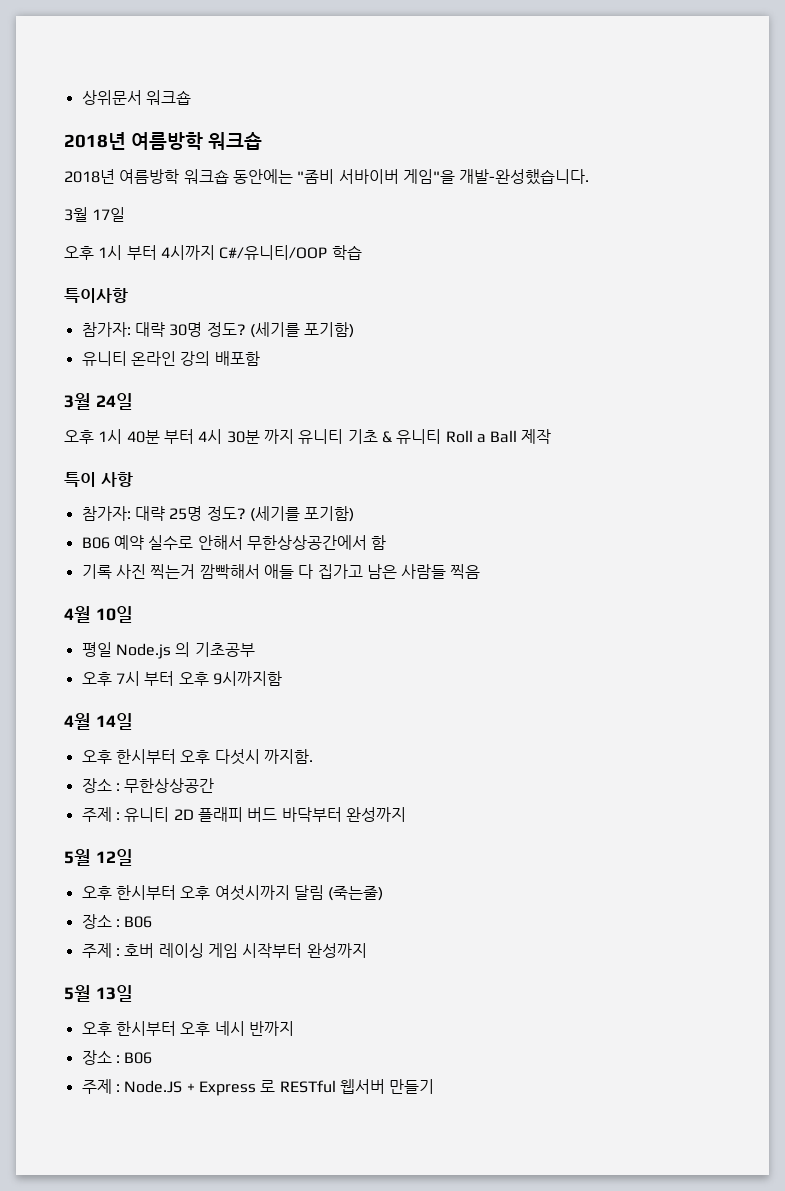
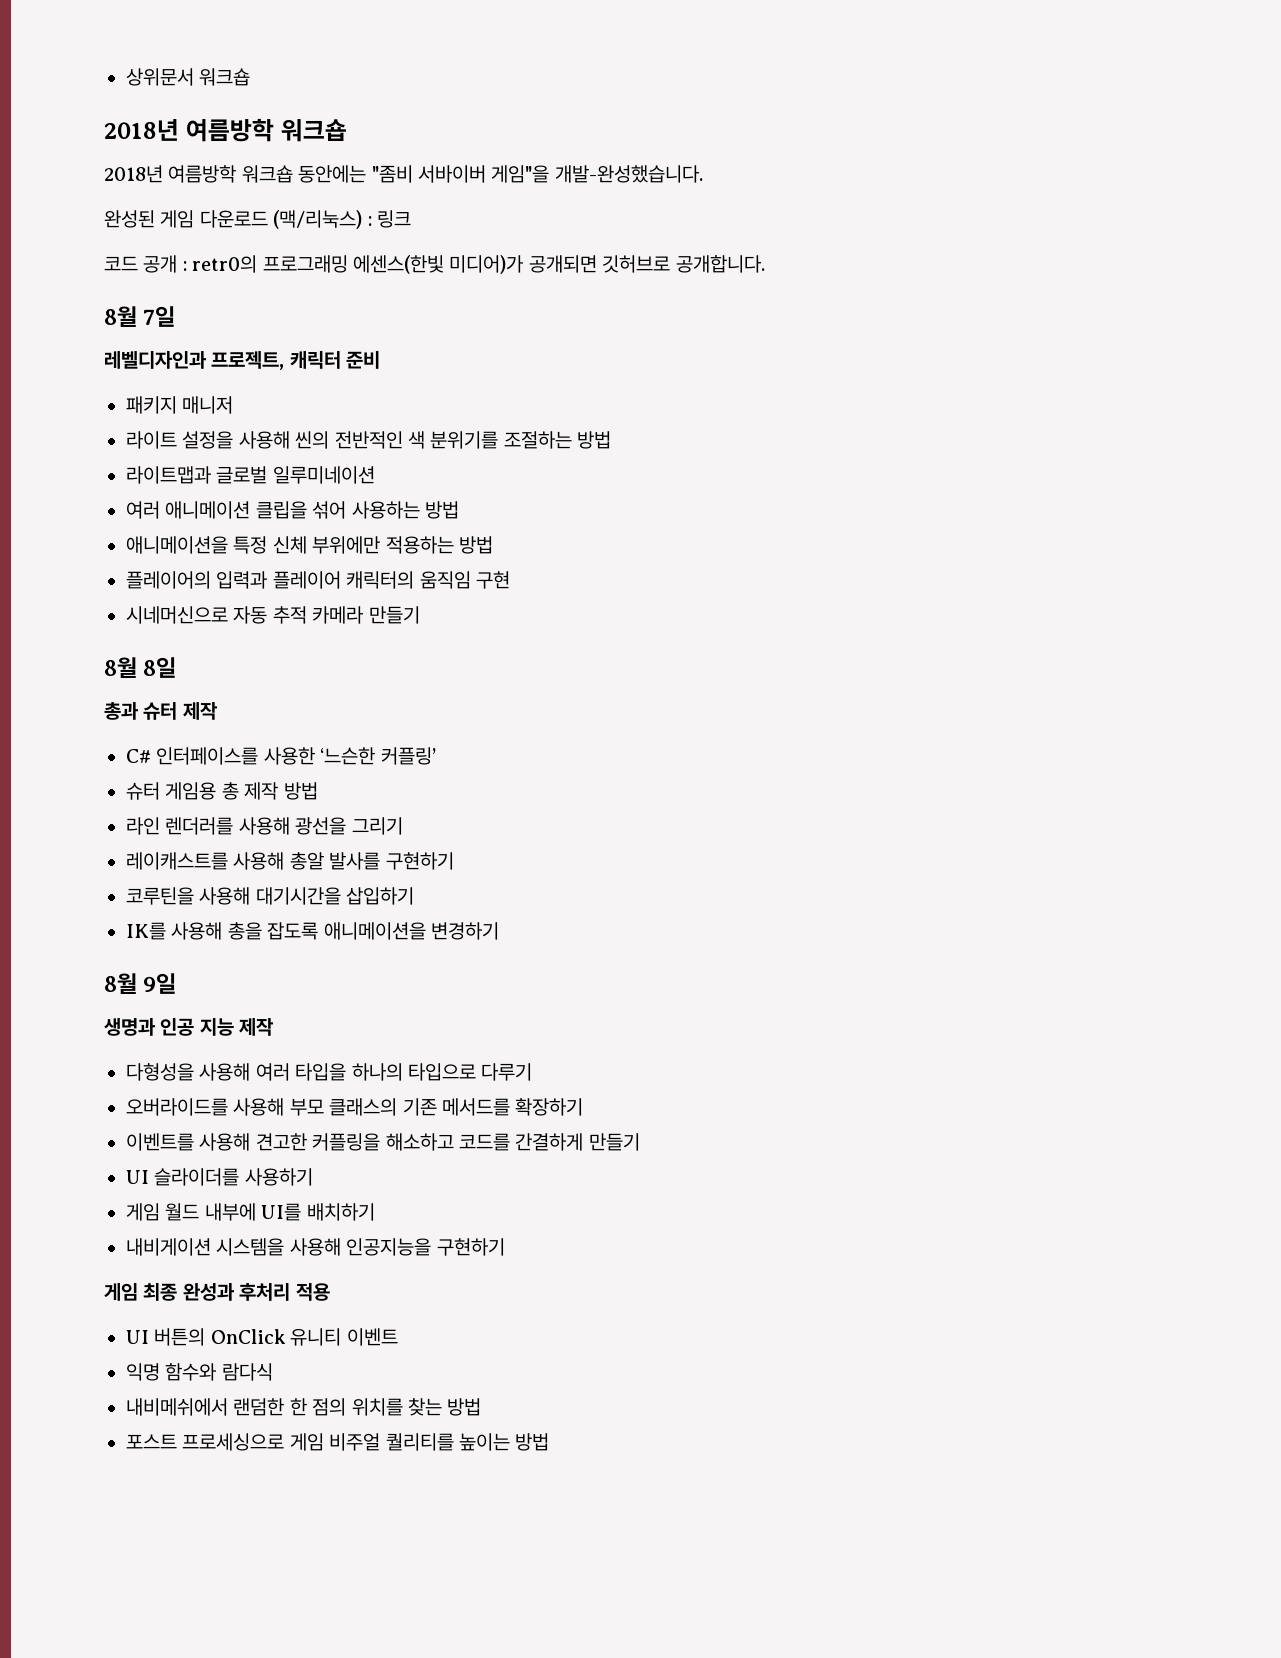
[64,207,126,222] [64,245,362,260] [64,288,128,303] [81,322,355,338] [81,351,260,366] [64,393,133,410] [64,429,552,444] [64,472,133,487] [81,506,355,522] [81,535,387,550] [81,564,481,579] [64,606,133,623] [81,642,255,659] [81,671,282,686] [64,713,133,730] [81,749,313,765] [81,778,215,793] [81,807,406,822] [64,849,133,866] [81,885,384,901] [81,914,153,929] [81,943,367,958] [64,985,133,1002] [81,1021,294,1036] [81,1050,153,1065] [81,1079,435,1096] 3월 17일 // 오후 1시 부터 4시까지 C#/유니티/OOP 학습 // 특이사항 // 참가자: 대략 30명 정도? (세기를 포기함) // 유니티 온라인 강의 배포함 // 3월 24일 // 오후 1시 40분 부터 4시 30분 까지 유니티 기초 & 유니티 Roll a Ball 제작 // 특이 사항 // 참가자: 대략 25명 정도? (세기를 포기함) // B06 예약 실수로 안해서 무한상상공간에서 함 // 기록 사진 찍는거 깜빡해서 애들 다 집가고 남은 사람들 찍음 // 4월 10일 // 평일 Node.js 의 기초공부 // 오후 7시 부터 오후 9시까지함 // 4월 14일 // 오후 한시부터 오후 다섯시 까지함. // 장소 : 무한상상공간 // 주제 : 유니티 2D 플래피 버드 바닥부터 완성까지 // 5월 12일 // 오후 한시부터 오후 여섯시까지 달림 (죽는줄) // 장소 : B06 // 주제 : 호버 레이싱 게임 시작부터 완성까지 // 5월 13일 // 오후 한시부터 오후 네시 반까지 // 장소 : B06 // 주제 : Node.JS + Express 로 RESTful 웹서버 만들기 -> [104,210,411,229] [104,255,765,274] [104,306,176,327] [104,351,381,370] [126,396,234,414] [126,431,612,449] [126,466,375,484] [126,501,459,519] [126,536,493,554] [126,571,510,589] [126,606,420,624] [104,657,177,678] [104,702,218,720] [126,747,436,765] [126,782,318,800] [126,817,403,835] [126,852,454,870] [126,887,415,905] [126,922,499,940] [104,973,177,994] [104,1018,275,1036] [126,1063,533,1081] [126,1098,584,1116] [126,1133,640,1151] [126,1168,313,1186] [126,1203,375,1221] [126,1238,505,1256] [104,1283,330,1301] [126,1328,398,1346] [126,1363,273,1381] [126,1398,482,1416] [126,1433,550,1451] 완성된 게임 다운로드 (맥/리눅스) : 링크 // 코드 공개 : retr0의 프로그래밍 에센스(한빛 미디어)가 공개되면 깃허브로 공개합니다. // 8월 7일 // 레벨디자인과 프로젝트, 캐릭터 준비 // 패키지 매니저 // 라이트 설정을 사용해 씬의 전반적인 색 분위기를 조절하는 방법 // 라이트맵과 글로벌 일루미네이션 // 여러 애니메이션 클립을 섞어 사용하는 방법 // 애니메이션을 특정 신체 부위에만 적용하는 방법 // 플레이어의 입력과 플레이어 캐릭터의 움직임 구현 // 시네머신으로 자동 추적 카메라 만들기 // 8월 8일 // 총과 슈터 제작 // C# 인터페이스를 사용한 ‘느슨한 커플링’ // 슈터 게임용 총 제작 방법 // 라인 렌더러를 사용해 광선을 그리기 // 레이캐스트를 사용해 총알 발사를 구현하기 // 코루틴을 사용해 대기시간을 삽입하기 // IK를 사용해 총을 잡도록 애니메이션을 변경하기 // 8월 9일 // 생명과 인공 지능 제작 // 다형성을 사용해 여러 타입을 하나의 타입으로 다루기 // 오버라이드를 사용해 부모 클래스의 기존 메서드를 확장하기 // 이벤트를 사용해 견고한 커플링을 해소하고 코드를 간결하게 만들기 // UI 슬라이더를 사용하기 // 게임 월드 내부에 UI를 배치하기 // 내비게이션 시스템을 사용해 인공지능을 구현하기 // 게임 최종 완성과 후처리 적용 // UI 버튼의 OnClick 유니티 이벤트 // 익명 함수와 람다식 // 내비메쉬에서 랜덤한 한 점의 위치를 찾는 방법 // 포스트 프로세싱으로 게임 비주얼 퀄리티를 높이는 방법

